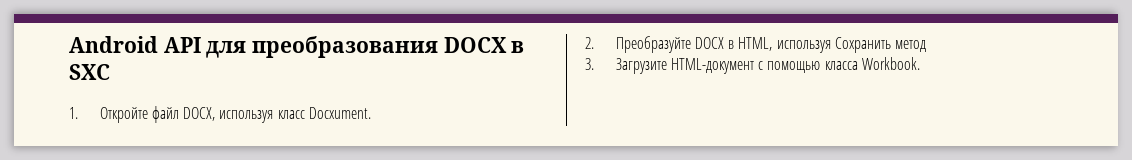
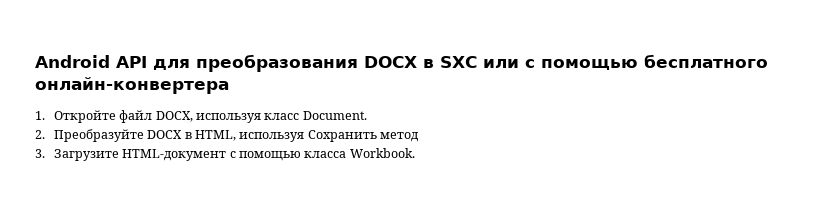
(110, 72) none -> [483,54,768,70] [35,77,229,94] или с помощью бесплатного онлайн-конвертера
[308,107,371,119] Docxument. -> [302,111,367,120] Document.

